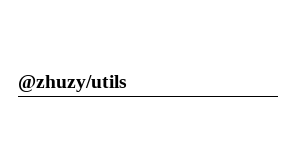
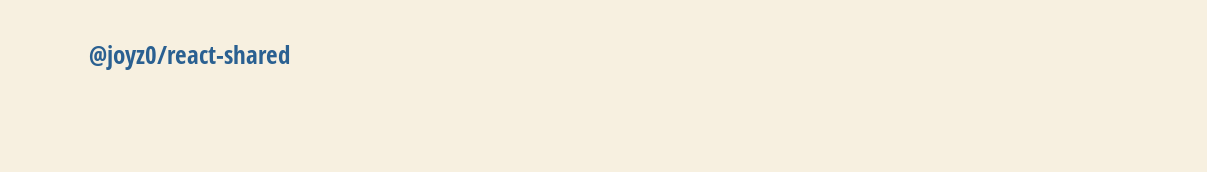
[18,75,127,92] @zhuzy/utils -> [89,45,290,70] @joyz0/react-shared

